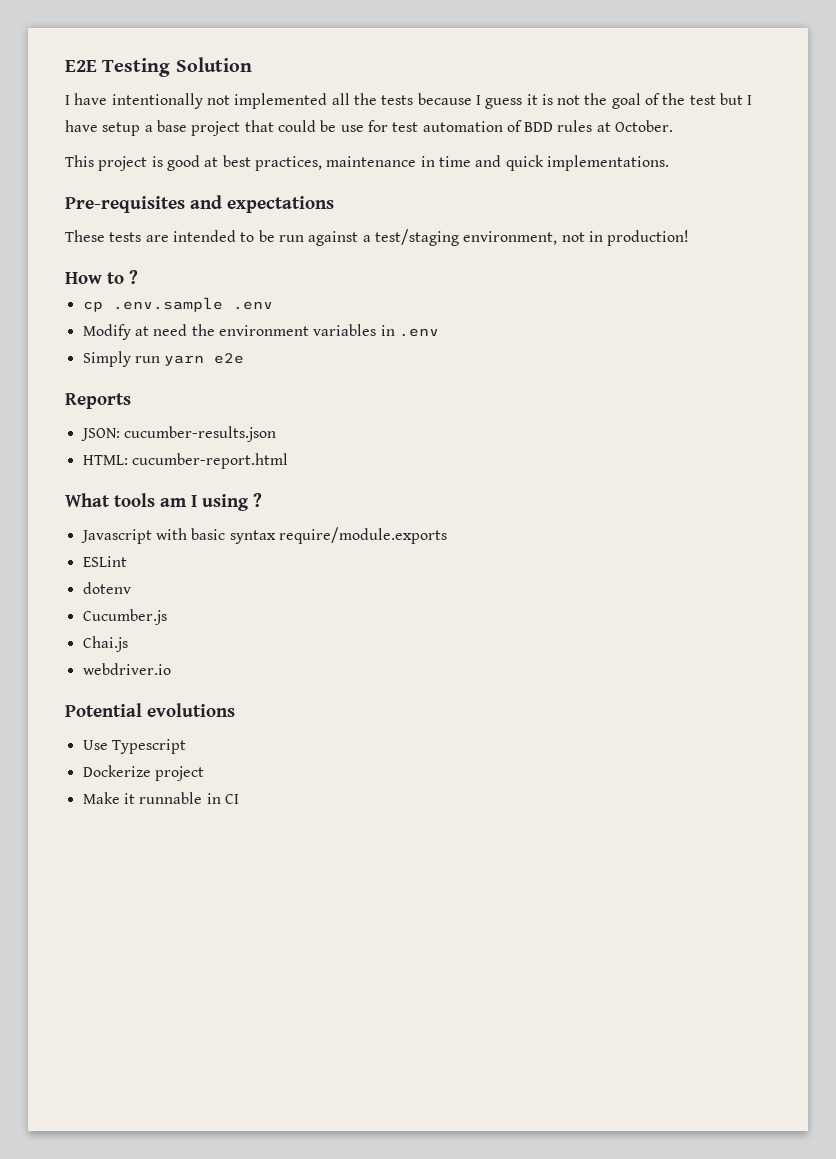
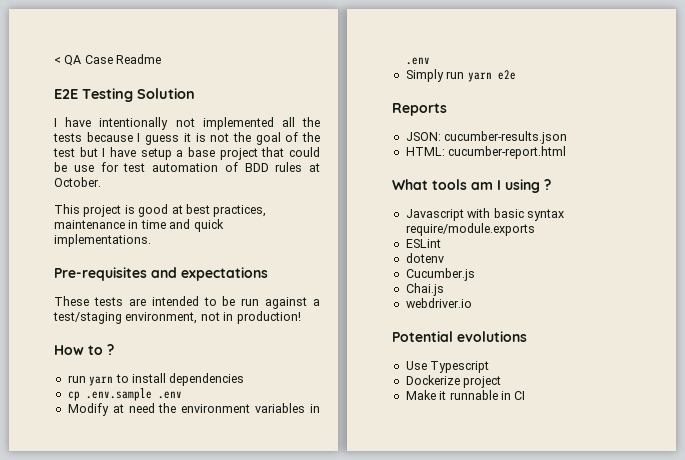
(65, 66) none -> [54,54,162,66] < QA Case Readme //
(138, 277) none -> [67,373,245,386] // run yarn to install dependencies

